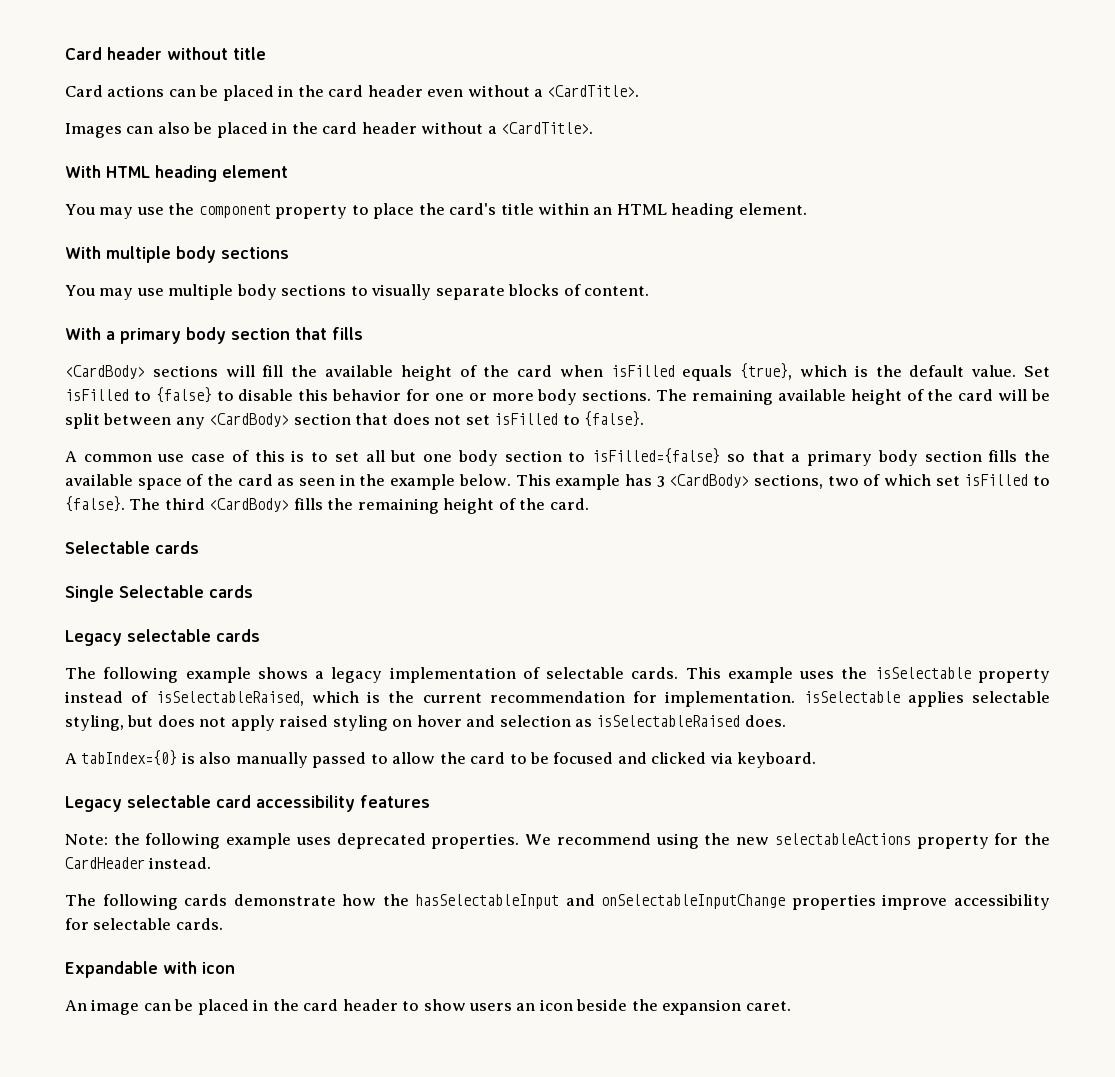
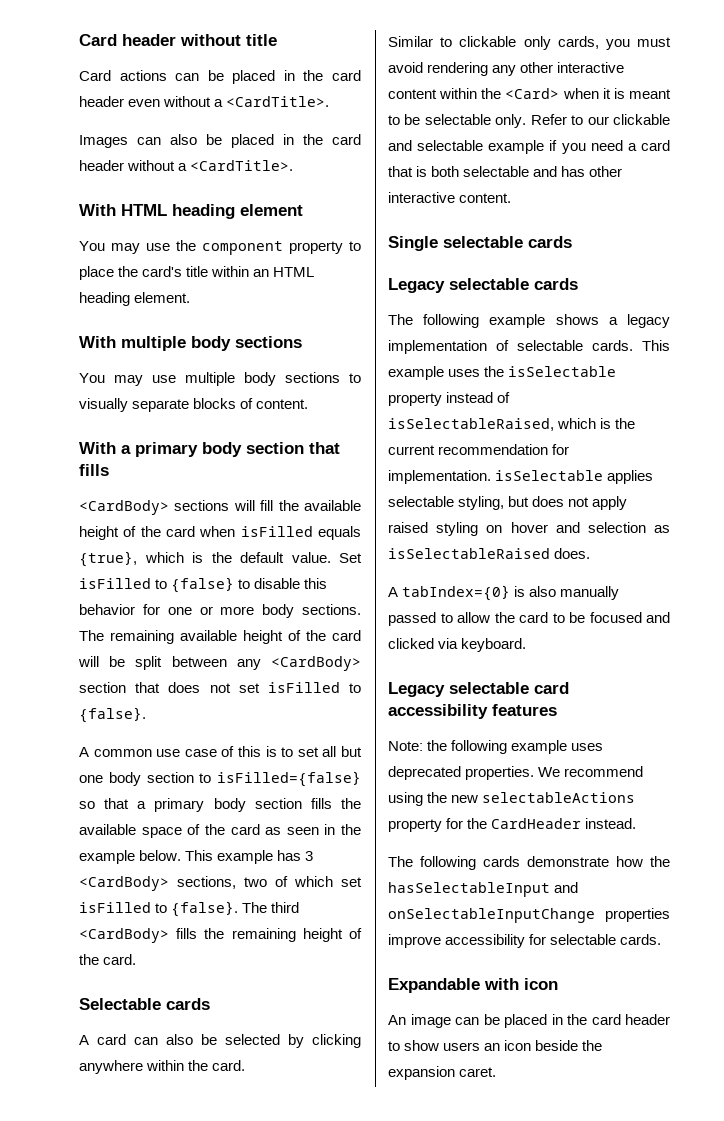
(199, 547) none -> [79,1034,361,1048] [79,1060,246,1074] [388,36,671,50] [388,62,625,76] [388,88,671,99] [388,114,670,128] [388,140,670,154] [388,166,623,177] [388,192,512,203] // A card can also be selected by clicking anywhere within the card. // Similar to clickable only cards, you must avoid rendering any other interactive content within the <Card> when it is meant to be selectable only. Refer to our clickable and selectable example if you need a card that is both selectable and has other interactive content.
[119,585,204,598] Selectable -> [443,236,523,248] selectable

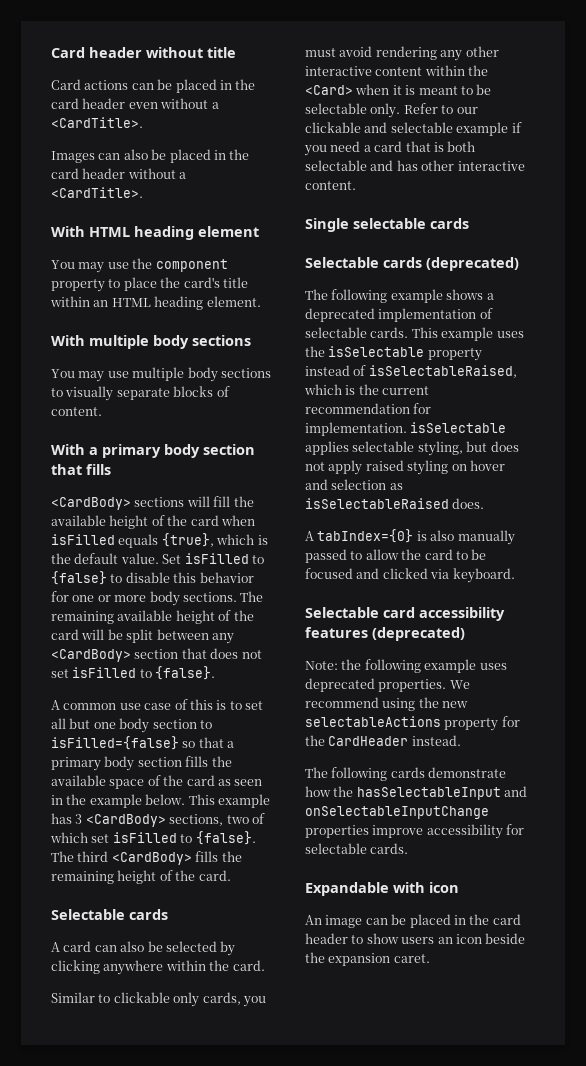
[388,278,578,293] Legacy selectable cards -> [305,257,519,271] Selectable cards (deprecated)
[627,314,670,328] legacy -> [305,308,375,322] deprecated
[388,682,529,697] Legacy selectable -> [305,607,379,618] Selectable
(557, 710) none -> [372,627,465,641] (deprecated)

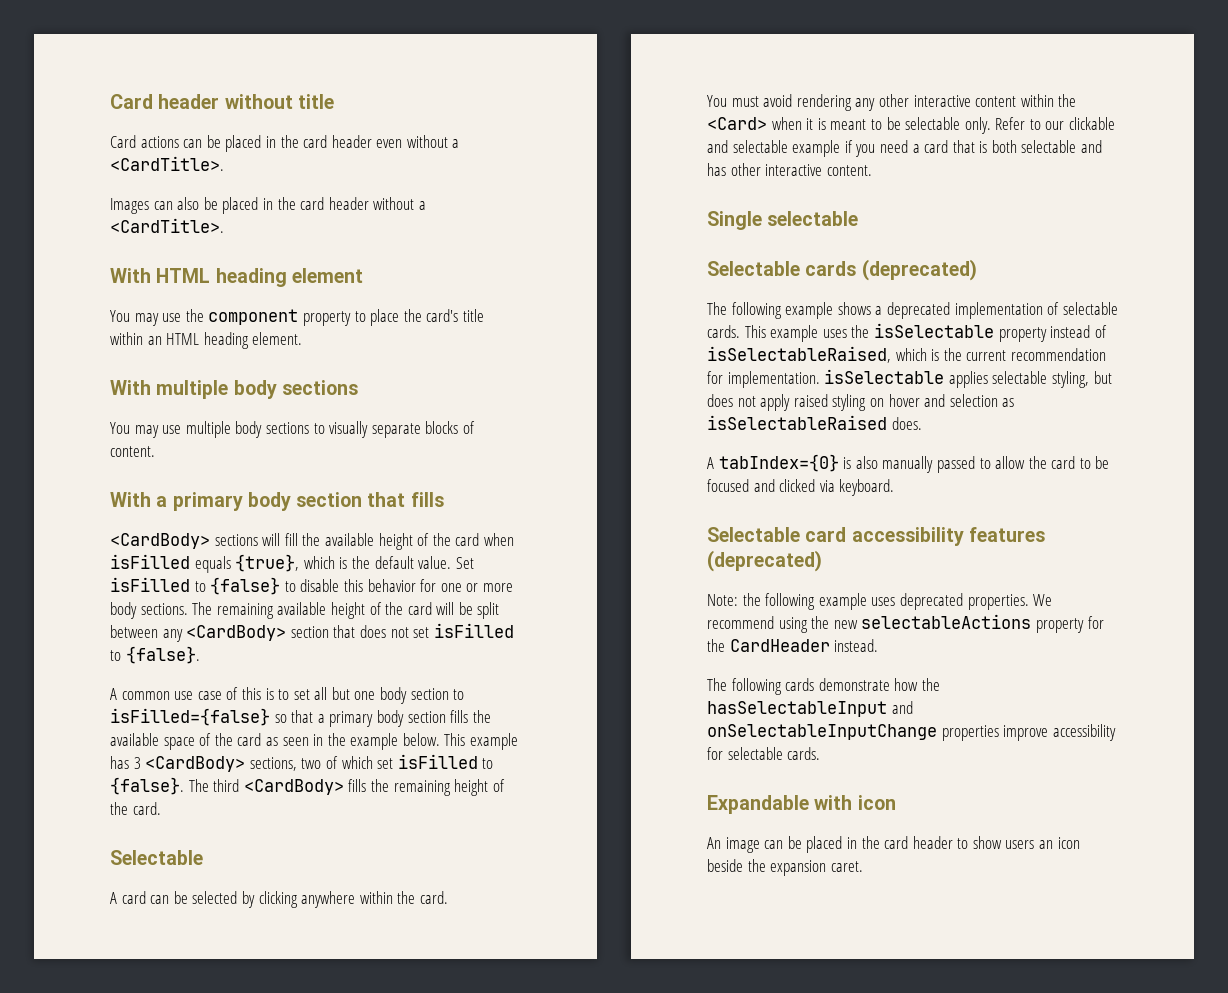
[129,909,168,920] cards -> (203, 857) none
[120,941,145,952] also -> (170, 899) none
[51,992,266,1007] Similar to clickable only cards, you -> [707,95,727,107] You
[430,218,469,229] cards -> (859, 218) none

